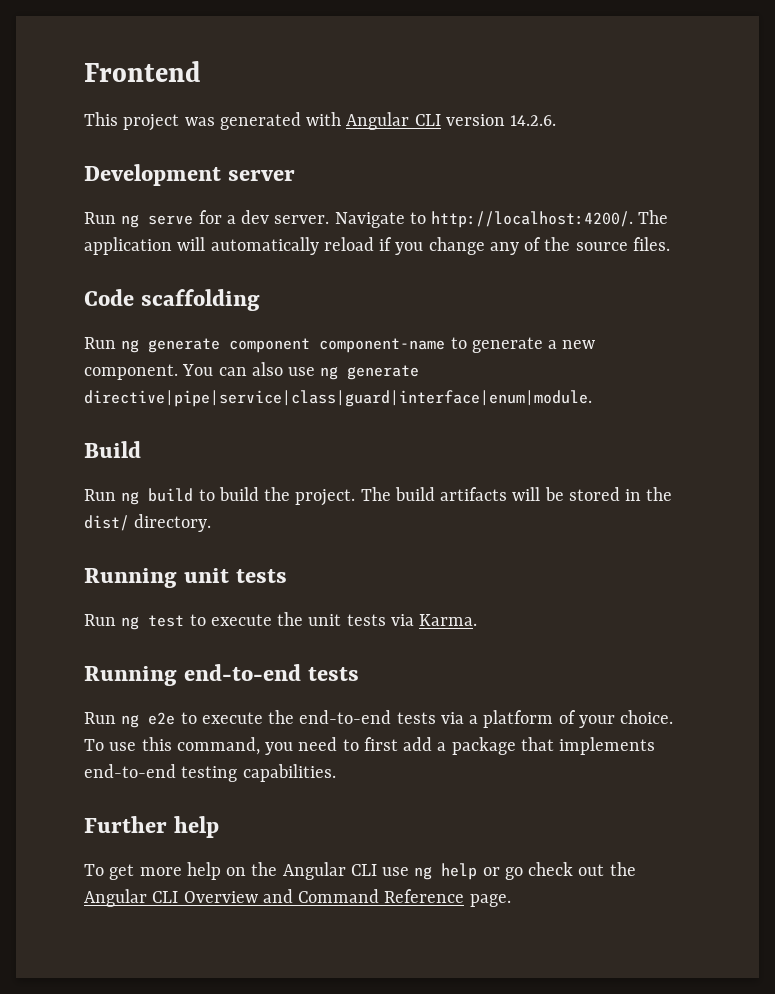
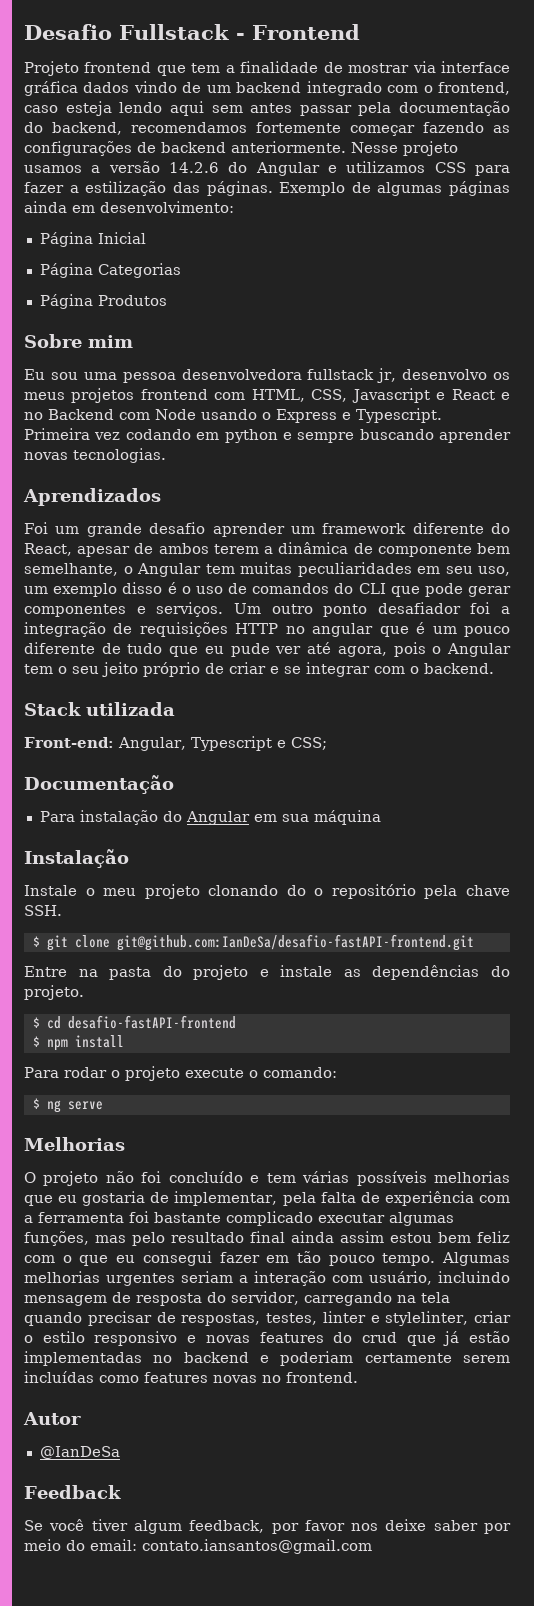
[84,61,201,82] [84,112,557,131] [84,164,296,186] [84,210,669,228] [84,237,670,255] [84,289,261,311] [84,337,596,353] [84,362,420,380] [84,390,592,407] [84,441,141,458] [84,487,673,506] [84,514,212,532] [84,568,288,588] [84,612,478,630] [84,664,360,686] [84,710,674,728] [84,737,656,755] [84,764,336,782] [84,816,220,838] [84,862,636,880] [84,889,511,907] Frontend // This project was generated with Angular CLI version 14.2.6. // Development server // Run ng serve for a dev server. Navigate to http://localhost:4200/. The application will automatically reload if you change any of the source files. // Code scaffolding // Run ng generate component component-name to generate a new component. You can also use ng generate directive|pipe|service|class|guard|interface|enum|module. // Build // Run ng build to build the project. The build artifacts will be stored in the dist/ directory. // Running unit tests // Run ng test to execute the unit tests via Karma. // Running end-to-end tests // Run ng e2e to execute the end-to-end tests via a platform of your choice. To use this command, you need to first add a package that implements end-to-end testing capabilities. // Further help // To get more help on the Angular CLI use ng help or go check out the Angular CLI Overview and Command Reference page. -> [24,24,360,40] [24,61,511,76] [24,81,511,96] [24,101,510,116] [24,122,510,136] [24,141,458,156] [24,161,510,176] [24,181,510,196] [24,201,234,213] [39,232,146,247] [39,263,181,278] [39,294,167,309] [24,334,133,348] [24,368,510,383] [24,388,511,403] [24,408,442,423] [24,428,511,443] [24,448,166,463] [23,488,161,506] [24,522,510,537] [24,542,511,557] [24,562,510,577] [24,582,512,597] [24,602,510,617] [24,622,511,637] [24,642,512,657] [24,662,494,677] [24,702,175,716] [24,736,327,751] [24,775,174,794] [39,810,381,825] [24,849,129,868] [24,884,510,899] [24,905,62,916] [32,934,474,951] [24,965,510,980] [24,985,84,1000] [32,1015,236,1029] [32,1035,124,1051] [24,1066,337,1081] [32,1098,103,1113] [24,1137,125,1151] [24,1171,511,1186] [24,1191,511,1206] [24,1211,454,1226] [24,1231,510,1246] [24,1251,510,1266] [24,1271,510,1286] [24,1291,450,1306] [24,1311,511,1326] [24,1331,510,1346] [24,1351,510,1366] [24,1371,358,1383] [23,1412,81,1425] [39,1446,120,1459] [24,1485,121,1499] [24,1519,512,1534] [24,1539,372,1554] Desafio Fullstack - Frontend // Projeto frontend que tem a finalidade de mostrar via interface gráfica dados vindo de um backend integrado com o frontend, caso esteja lendo aqui sem antes passar pela documentação do backend, recomendamos fortemente começar fazendo as configurações de backend anteriormente. Nesse projeto usamos a versão 14.2.6 do Angular e utilizamos CSS para fazer a estilização das páginas. Exemplo de algumas páginas ainda em desenvolvimento: // Página Inicial // Página Categorias // Página Produtos // Sobre mim // Eu sou uma pessoa desenvolvedora fullstack jr, desenvolvo os meus projetos frontend com HTML, CSS, Javascript e React e no Backend com Node usando o Express e Typescript. Primeira vez codando em python e sempre buscando aprender novas tecnologias. // Aprendizados // Foi um grande desafio aprender um framework diferente do React, apesar de ambos terem a dinâmica de componente bem semelhante, o Angular tem muitas peculiaridades em seu uso, um exemplo disso é o uso de comandos do CLI que pode gerar componentes e serviços. Um outro ponto desafiador foi a integração de requisições HTTP no angular que é um pouco diferente de tudo que eu pude ver até agora, pois o Angular tem o seu jeito próprio de criar e se integrar com o backend. // Stack utilizada // Front-end: Angular, Typescript e CSS; // Documentação // Para instalação do Angular em sua máquina // Instalação // Instale o meu projeto clonando do o repositório pela chave SSH. // $ git clone git@github.com:IanDeSa/desafio-fastAPI-frontend.git // Entre na pasta do projeto e instale as dependências do projeto. // $ cd desafio-fastAPI-frontend // $ npm install // Para rodar o projeto execute o comando: // $ ng serve // Melhorias // O projeto não foi concluído e tem várias possíveis melhorias que eu gostaria de implementar, pela falta de experiência com a ferramenta foi bastante complicado executar algumas funções, mas pelo resultado final ainda assim estou bem feliz com o que eu consegui fazer em tão pouco tempo. Algumas melhorias urgentes seriam a interação com usuário, incluindo mensagem de resposta do servidor, carregando na tela quando precisar de respostas, testes, linter e stylelinter, criar o estilo responsivo e novas features do crud que já estão implementadas no backend e poderiam certamente serem incluídas como features novas no frontend. // Autor // @IanDeSa // Feedback // Se você tiver algum feedback, por favor nos deixe saber por meio do email: contato.iansantos@gmail.com

